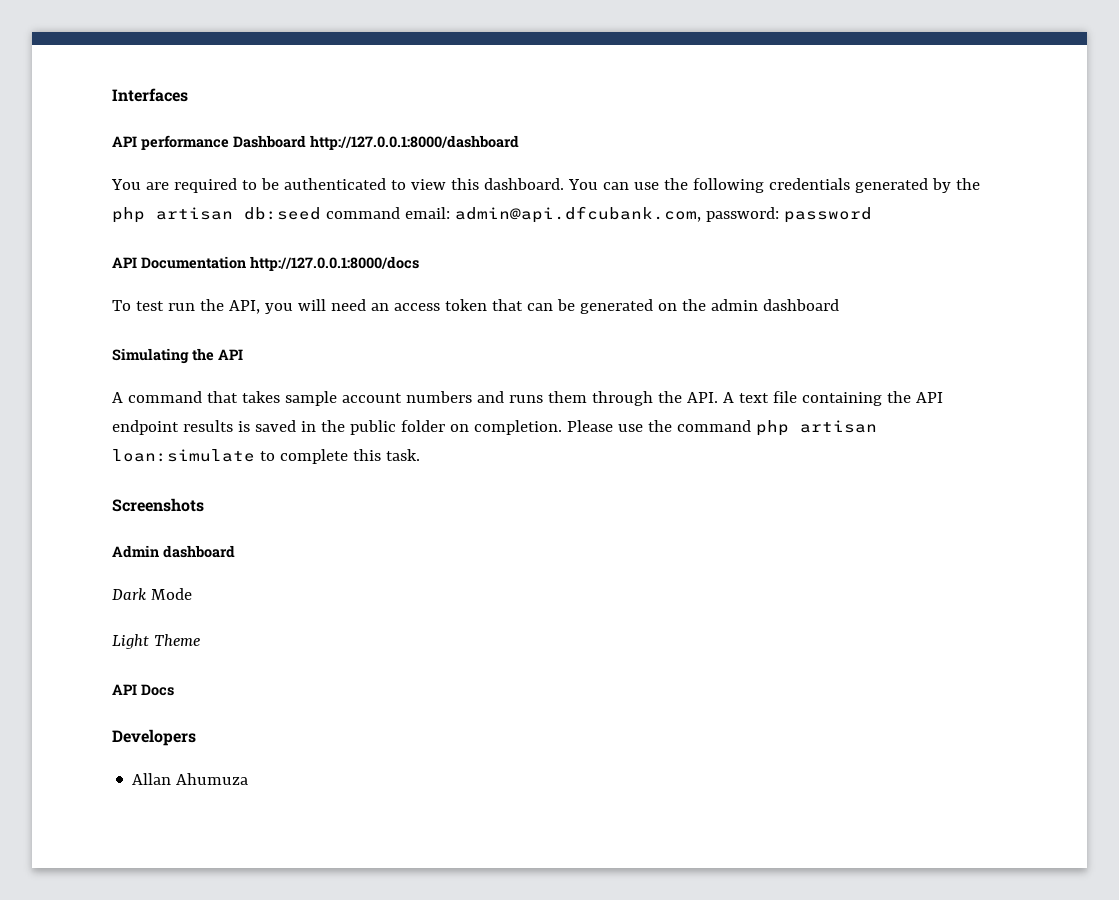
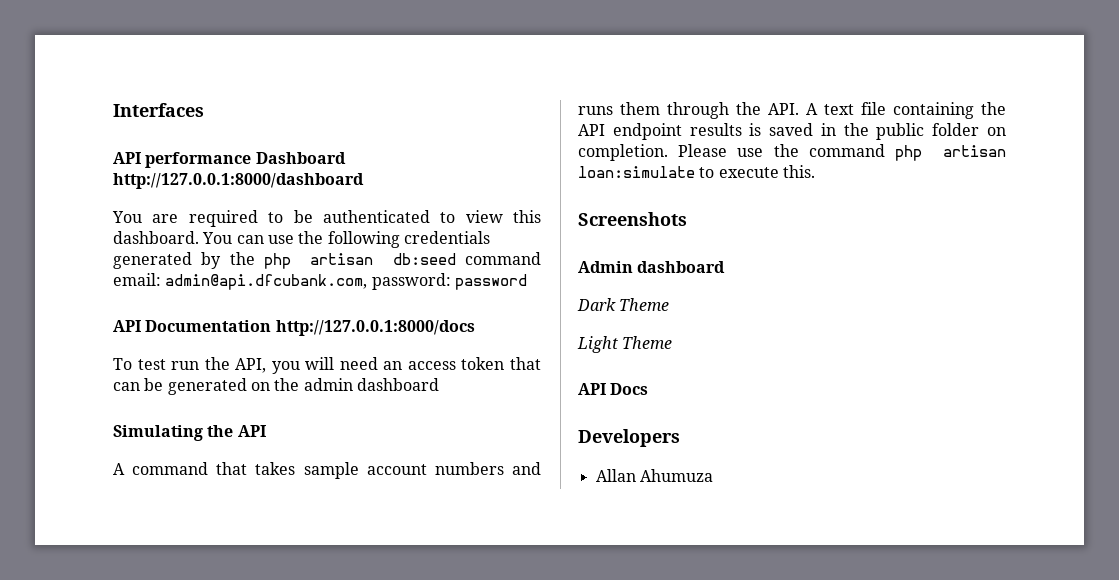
[279,449,420,464] complete this task. -> [718,165,815,178] execute this.
[150,588,192,600] Mode -> [619,298,670,311] Theme

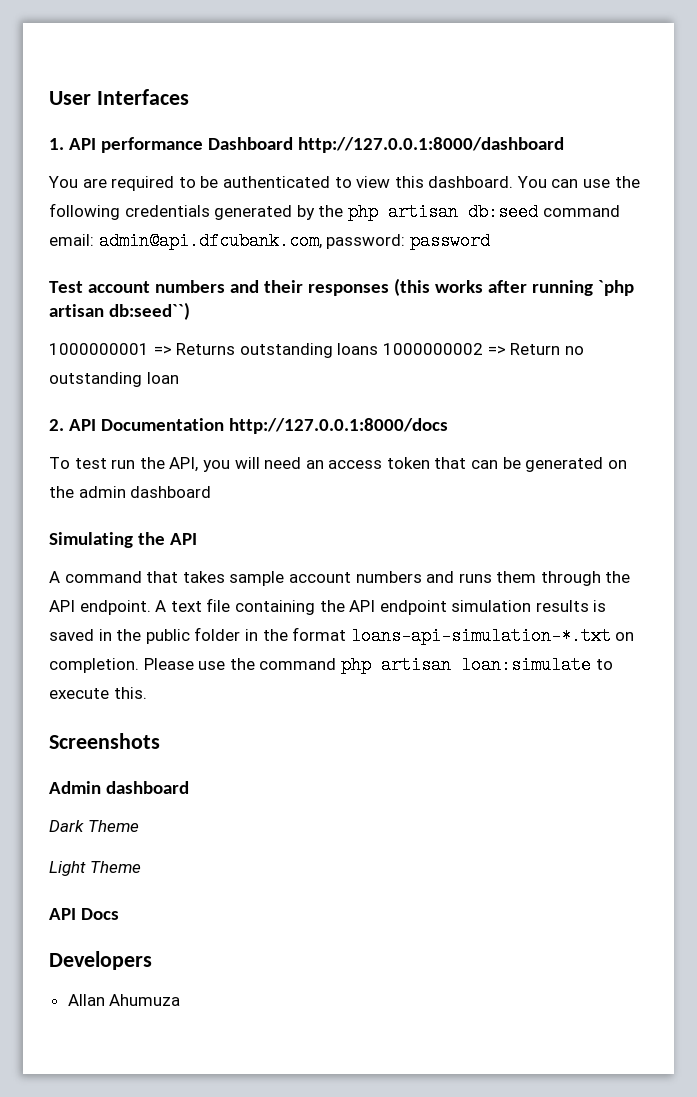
(113, 110) none -> [49,91,91,105] User
(204, 110) none -> [49,138,64,150] 1.
(527, 282) none -> [49,278,634,296] [49,302,190,320] [49,343,584,358] [49,372,179,387] [49,419,64,431] Test account numbers and their responses (this works after running `php artisan db:seed``) // 1000000001 => Returns outstanding loans 1000000002 => Return no outstanding loan // 2.
[768,103,799,115] API. -> [49,600,151,615] API endpoint.
(682, 131) none -> [451,600,532,612] simulation
(980, 129) none -> [244,627,611,645] in the format loans-api-simulation-*.txt

